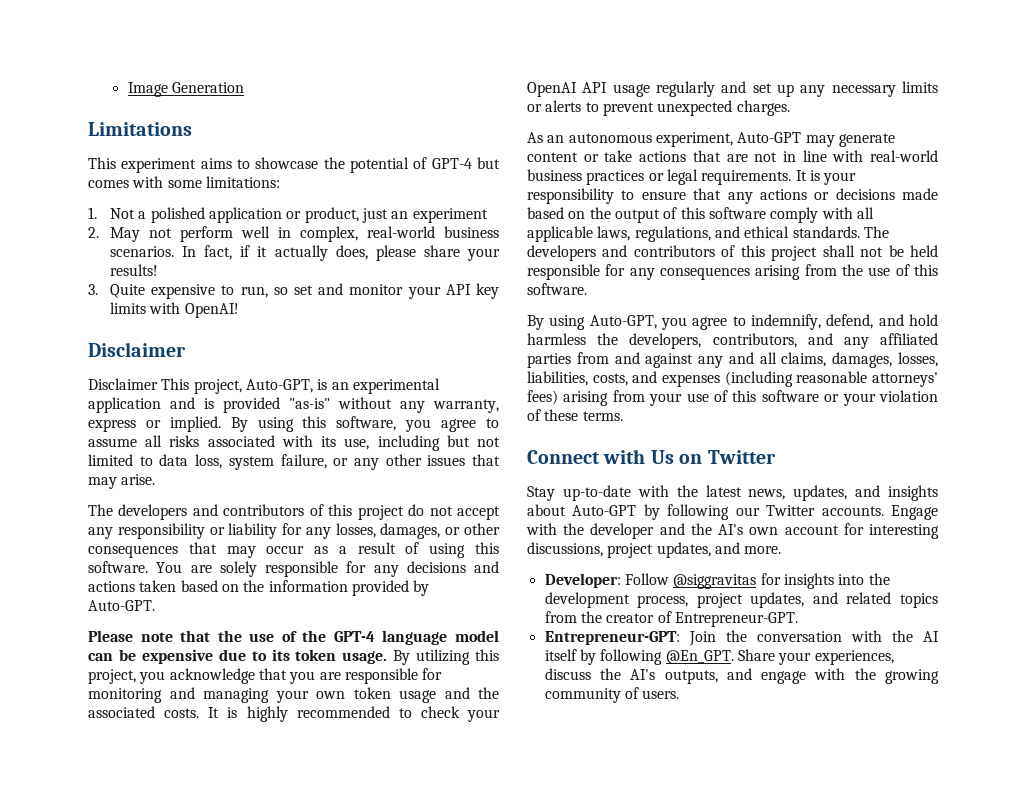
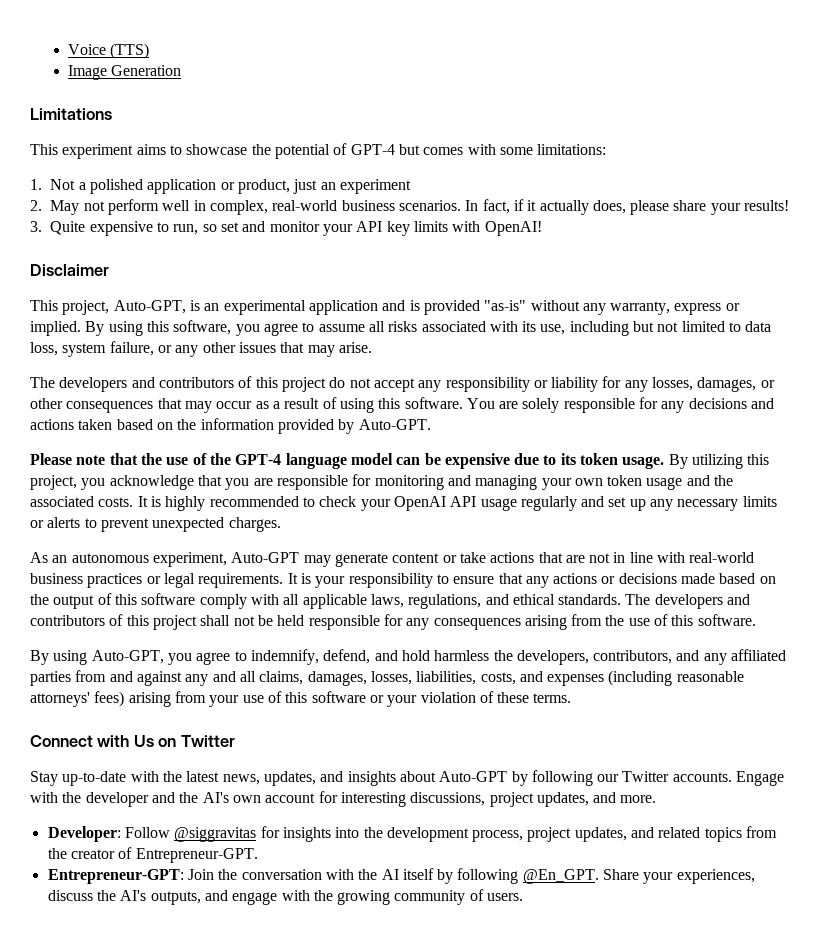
(127, 89) none -> [67,43,150,59] Voice (TTS) //
[88,378,158,390] Disclaimer -> (109, 270) none

